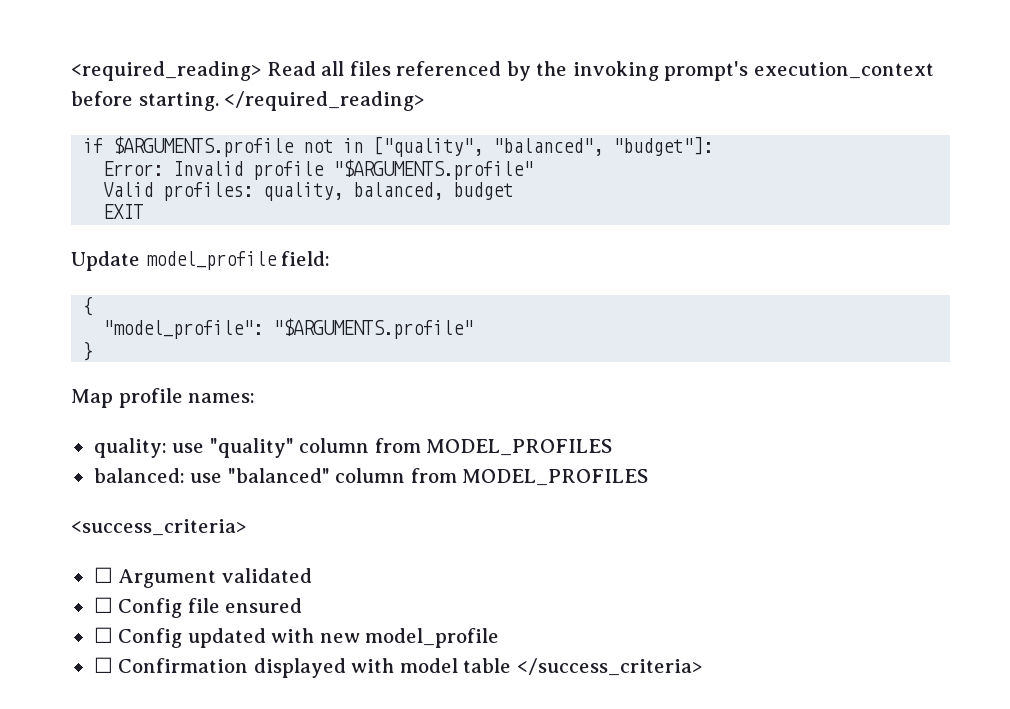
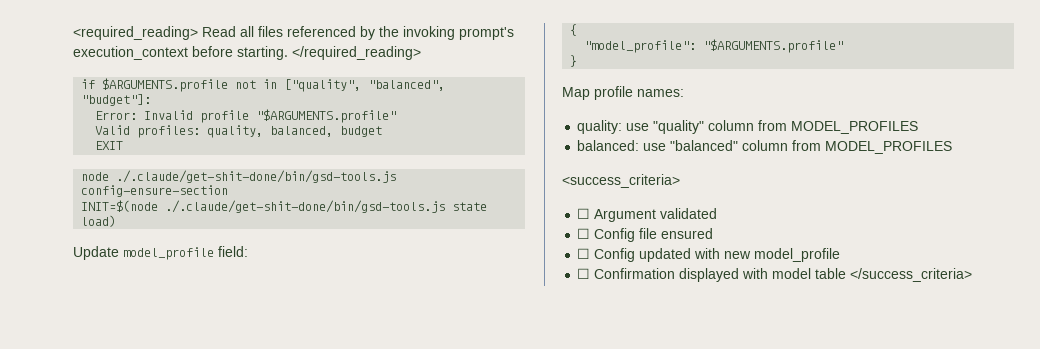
(144, 211) none -> [81,170,397,183] [81,185,229,197] [81,200,488,213] [81,215,117,227] // node ./.claude/get-shit-done/bin/gsd-tools.js config-ensure-section // INIT=$(node ./.claude/get-shit-done/bin/gsd-tools.js state load)

